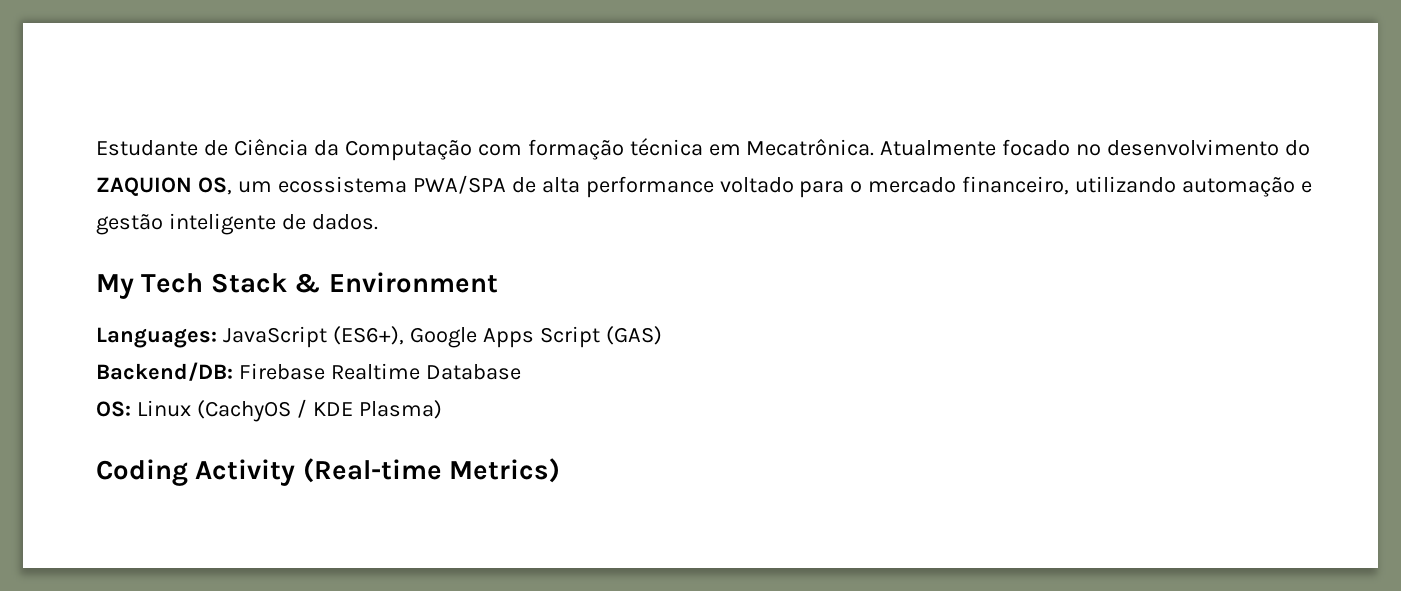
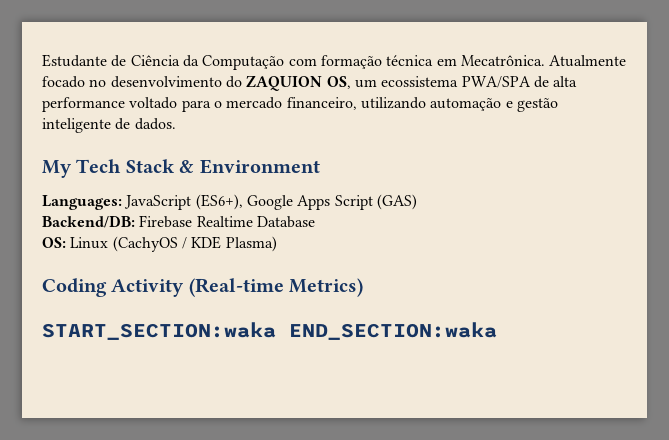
(561, 470) none -> [42,322,497,340] // START_SECTION:waka END_SECTION:waka

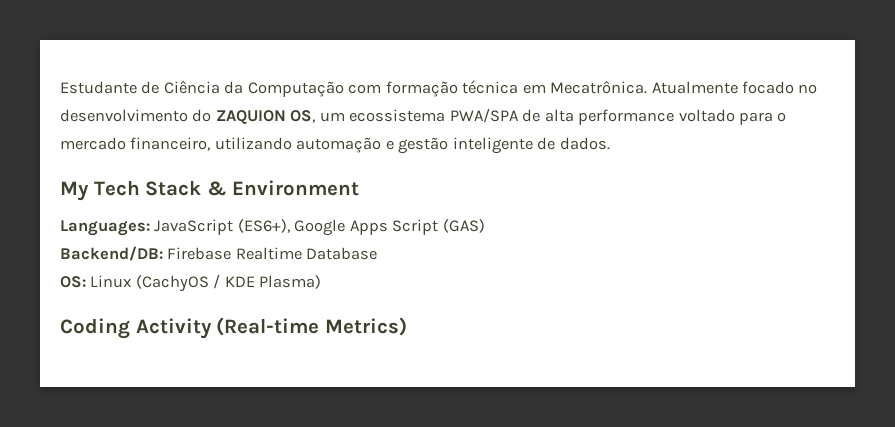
[42,322,497,340] // START_SECTION:waka END_SECTION:waka -> (407, 326) none

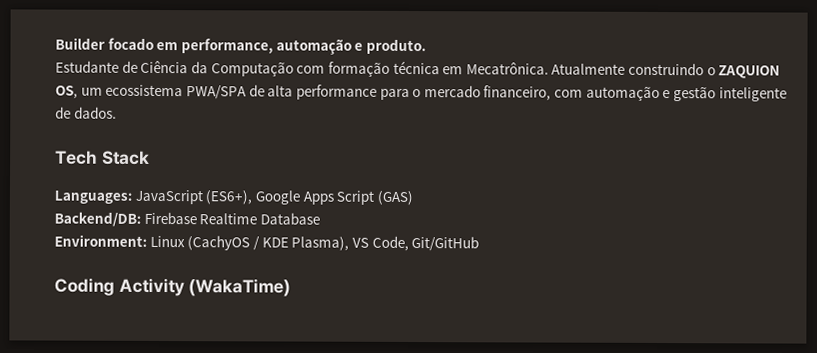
(60, 87) none -> [55,37,426,55] Builder focado em performance, automação e produto. //
[742,81,818,94] [60,109,212,122] focado no desenvolvimento do -> [628,62,716,76] construindo o
[678,109,735,122] voltado -> (377, 92) none
[214,137,292,150] utilizando -> [554,89,584,98] com
[60,181,89,201] My -> (117, 112) none
[206,180,360,196] & Environment -> (150, 157) none
[60,276,86,288] OS: -> [54,234,147,247] Environment:
[259,275,322,289] Plasma) -> [291,235,480,252] Plasma), VS Code, Git/GitHub
[216,317,407,336] (Real-time Metrics) -> [188,278,292,297] (WakaTime)

